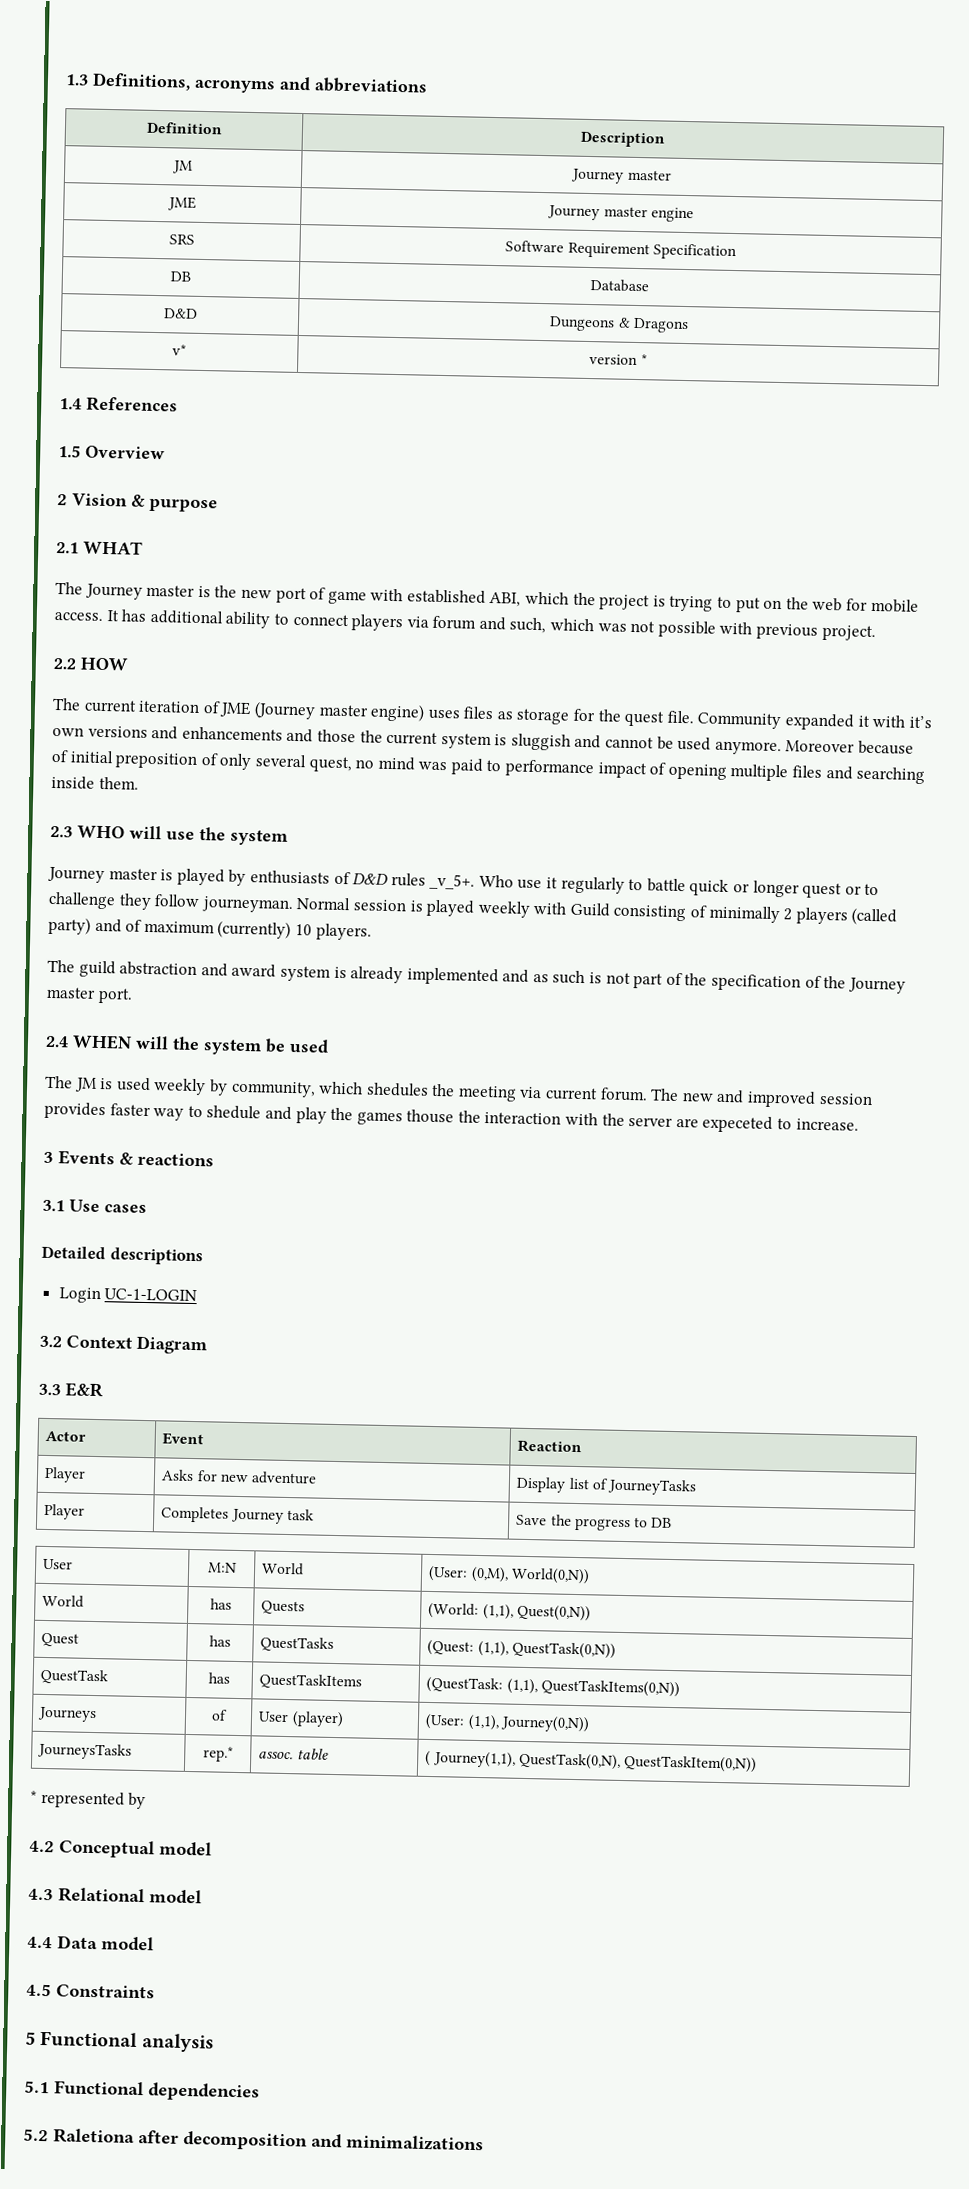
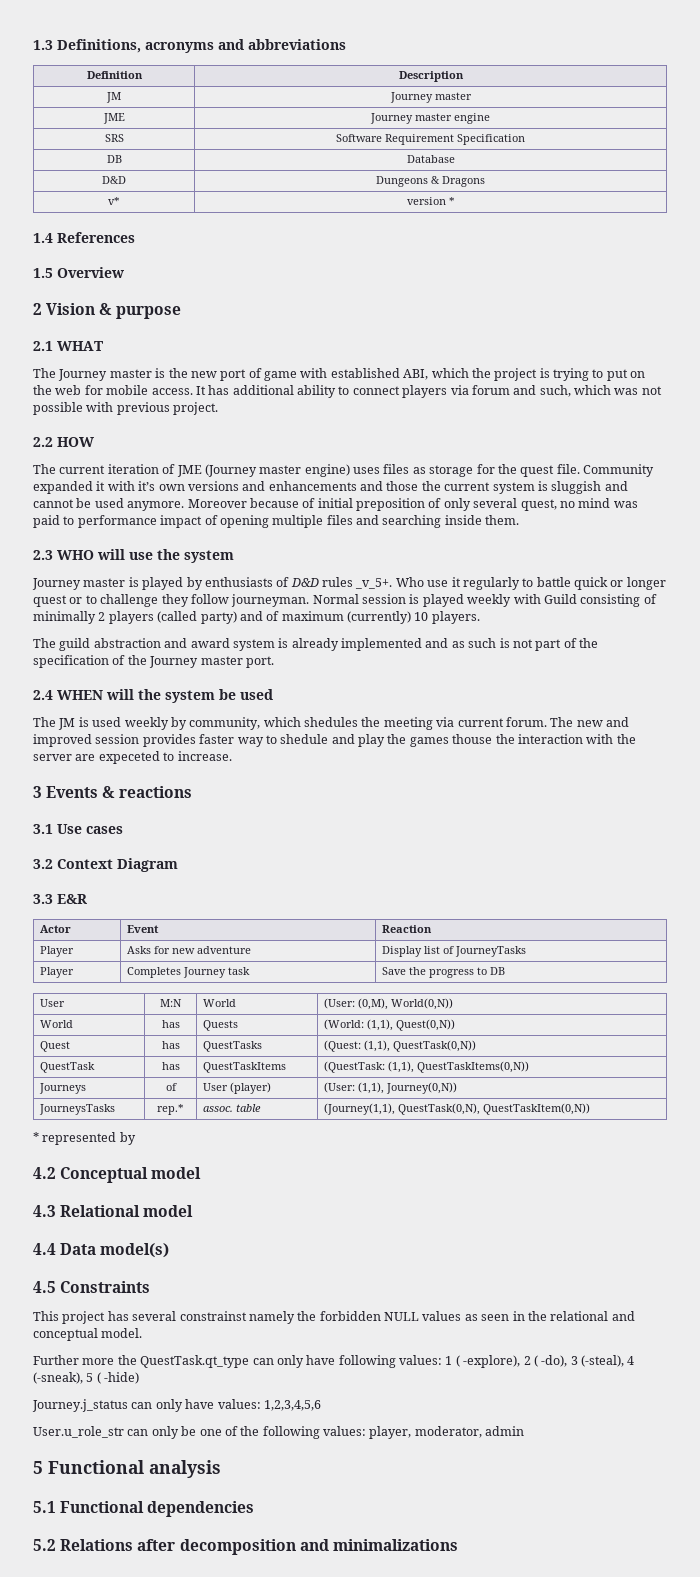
[41,1245,203,1266] [58,1287,198,1304] // Detailed descriptions // Login UC-1-LOGIN -> (123, 830) none
[425,1750,516,1768] ( Journey(1,1), -> [324,1103,396,1115] (Journey(1,1),
[101,1936,154,1952] model -> [100,1243,170,1258] model(s)
(155, 1991) none -> [33,1311,635,1324] [33,1328,143,1341] [33,1355,635,1368] [33,1372,140,1384] [32,1399,321,1412] [33,1426,525,1439] // This project has several constrainst namely the forbidden NULL values as seen in the relational and conceptual model. // Further more the QuestTask.qt_type can only have following values: 1 ( -explore), 2 ( -do), 3 (-steal), 4 (-sneak), 5 ( -hide) // Journey.j_status can only have values: 1,2,3,4,5,6 // User.u_role_str can only be one of the following values: player, moderator, admin
[53,2128,135,2144] Raletiona -> [60,1539,134,1551] Relations

